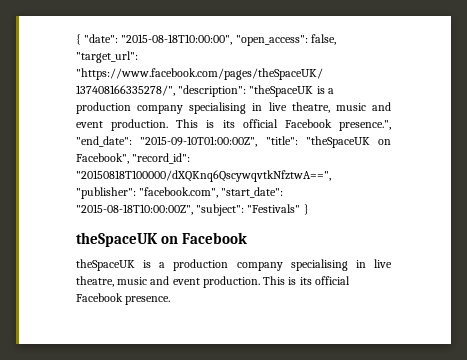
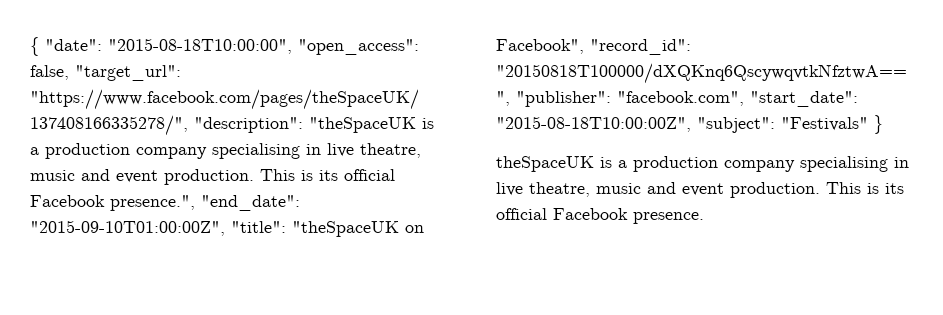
[76,232,248,247] // theSpaceUK on Facebook -> (883, 124) none

